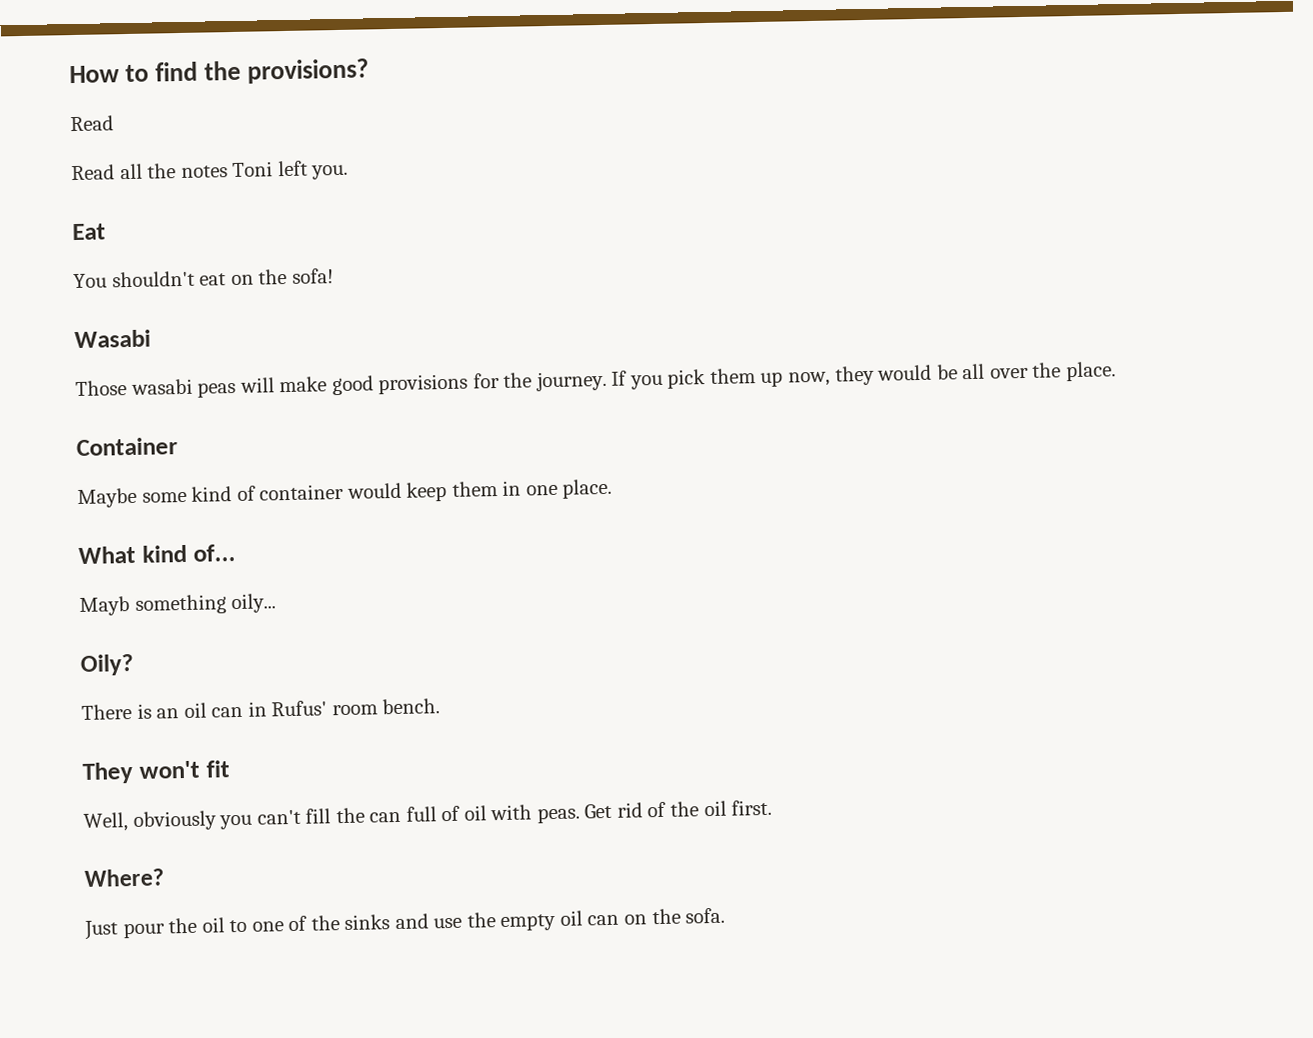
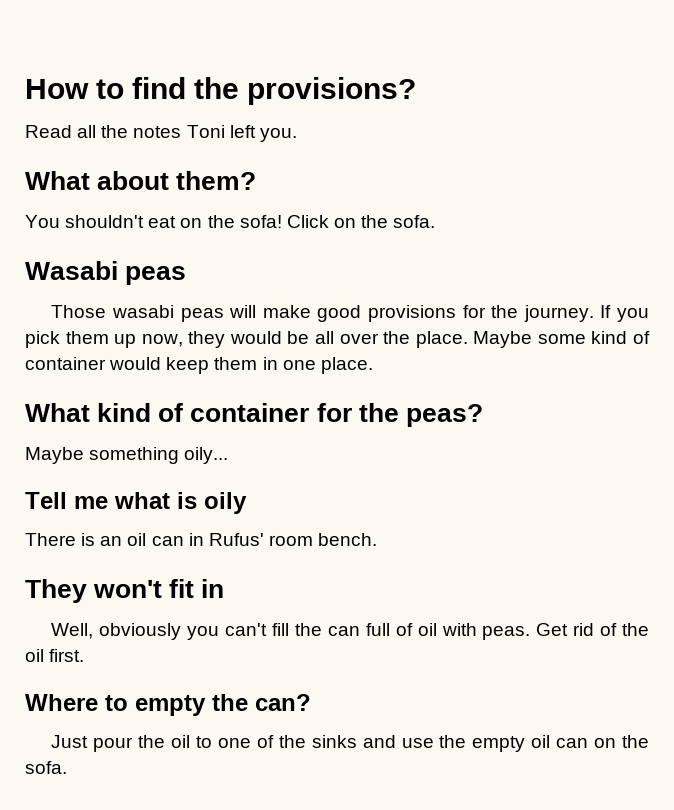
[71,164,115,181] // Read -> (72, 131) none
[72,223,106,241] Eat -> [25,171,257,190] What about them?
(334, 276) none -> [286,215,436,228] Click on the sofa.
(151, 339) none -> [125,266,187,285] peas
[76,437,178,457] // Container // -> (468, 339) none
[192,544,236,562] [79,593,277,616] [80,653,134,676] of... // Mayb something oily... // Oily? -> [158,403,483,427] [25,447,229,464] [25,492,247,514] of container for the peas? // Maybe something oily... // Tell me what is oily
(230, 769) none -> [201,579,225,598] in
[84,868,164,887] Where? -> [25,694,311,716] Where to empty the can?

